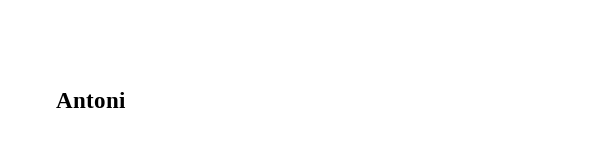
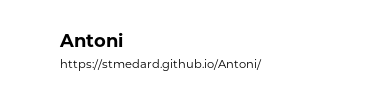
(126, 100) none -> [60,59,262,71] // https://stmedard.github.io/Antoni/

